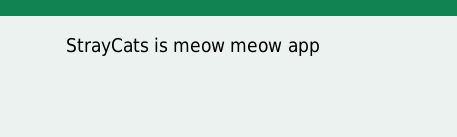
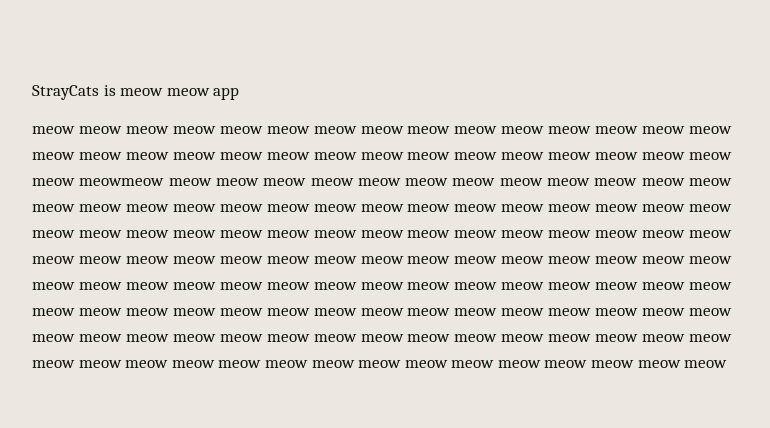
(320, 48) none -> [32,126,733,134] [32,152,733,160] [32,178,732,186] [32,204,733,212] [32,230,733,238] [32,256,733,264] [32,282,733,290] [32,308,733,316] [32,334,733,342] [32,360,728,368] // meow meow meow meow meow meow meow meow meow meow meow meow meow meow meow meow meow meow meow meow meow meow meow meow meow meow meow meow meow meow meow meowmeow meow meow meow meow meow meow meow meow meow meow meow meow meow meow meow meow meow meow meow meow meow meow meow meow meow meow meow meow meow meow meow meow meow meow meow meow meow meow meow meow meow meow meow meow meow meow meow meow meow meow meow meow meow meow meow meow meow meow meow meow meow meow meow meow meow meow meow meow meow meow meow meow meow meow meow meow meow meow meow meow meow meow meow meow meow meow meow meow meow meow meow meow meow meow meow meow meow meow meow meow meow meow meow meow meow meow meow meow meow meow meow meow meow meow meow meow meow

